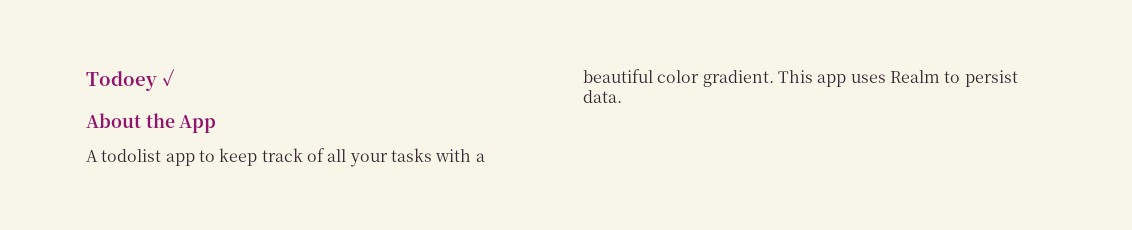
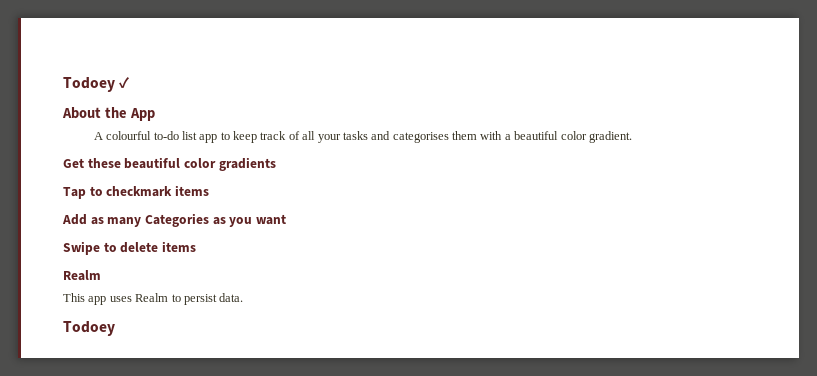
[101,149,162,162] todolist -> [106,131,197,140] colourful to-do list
(432, 155) none -> [371,131,478,143] and categorises them
(774, 78) none -> [63,157,276,171] [63,185,209,199] [62,213,286,227] [63,241,196,255] [63,270,101,281] // Get these beautiful color gradients // Tap to checkmark items // Add as many Categories as you want // Swipe to delete items // Realm //
(622, 96) none -> [63,321,115,336] // Todoey

